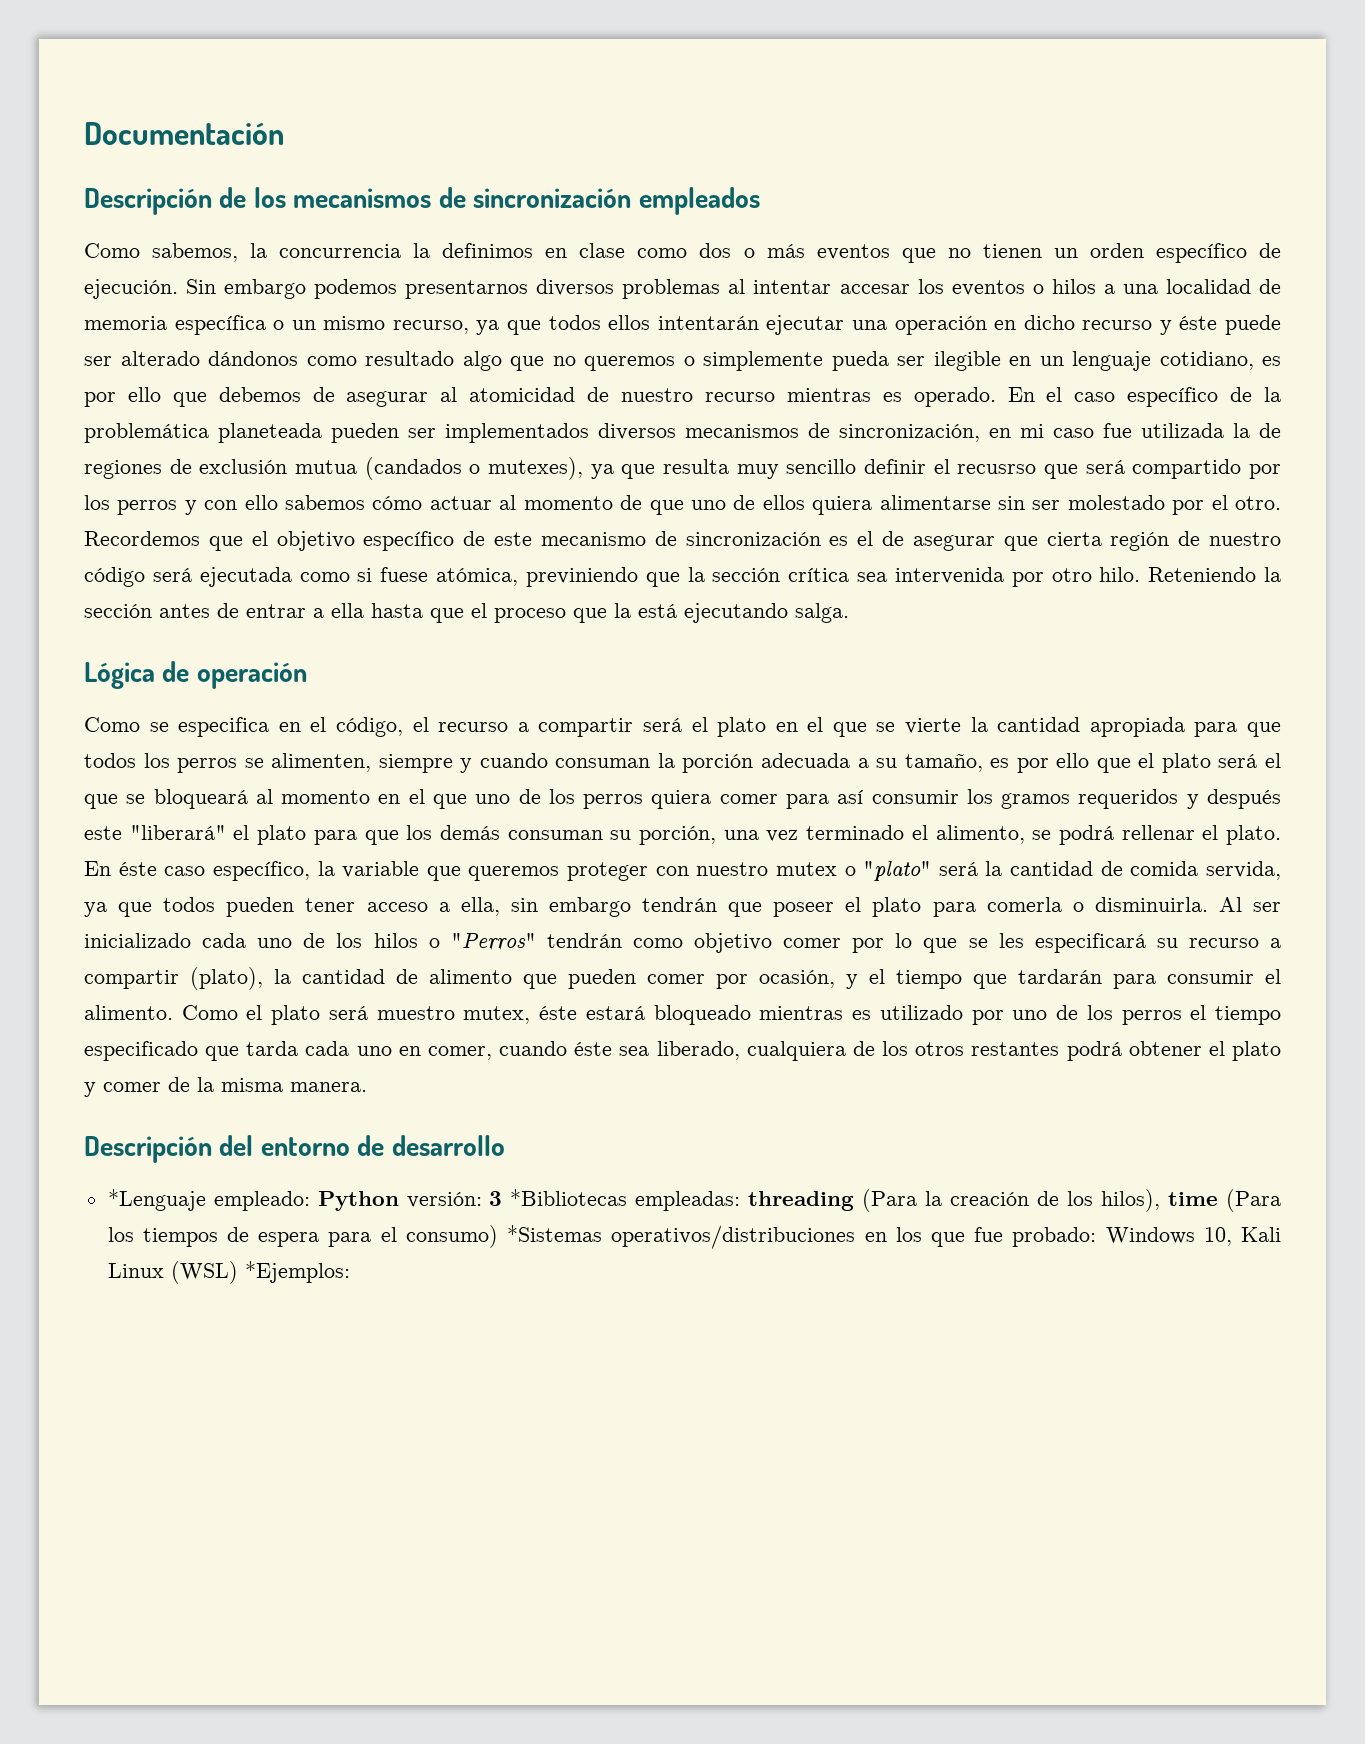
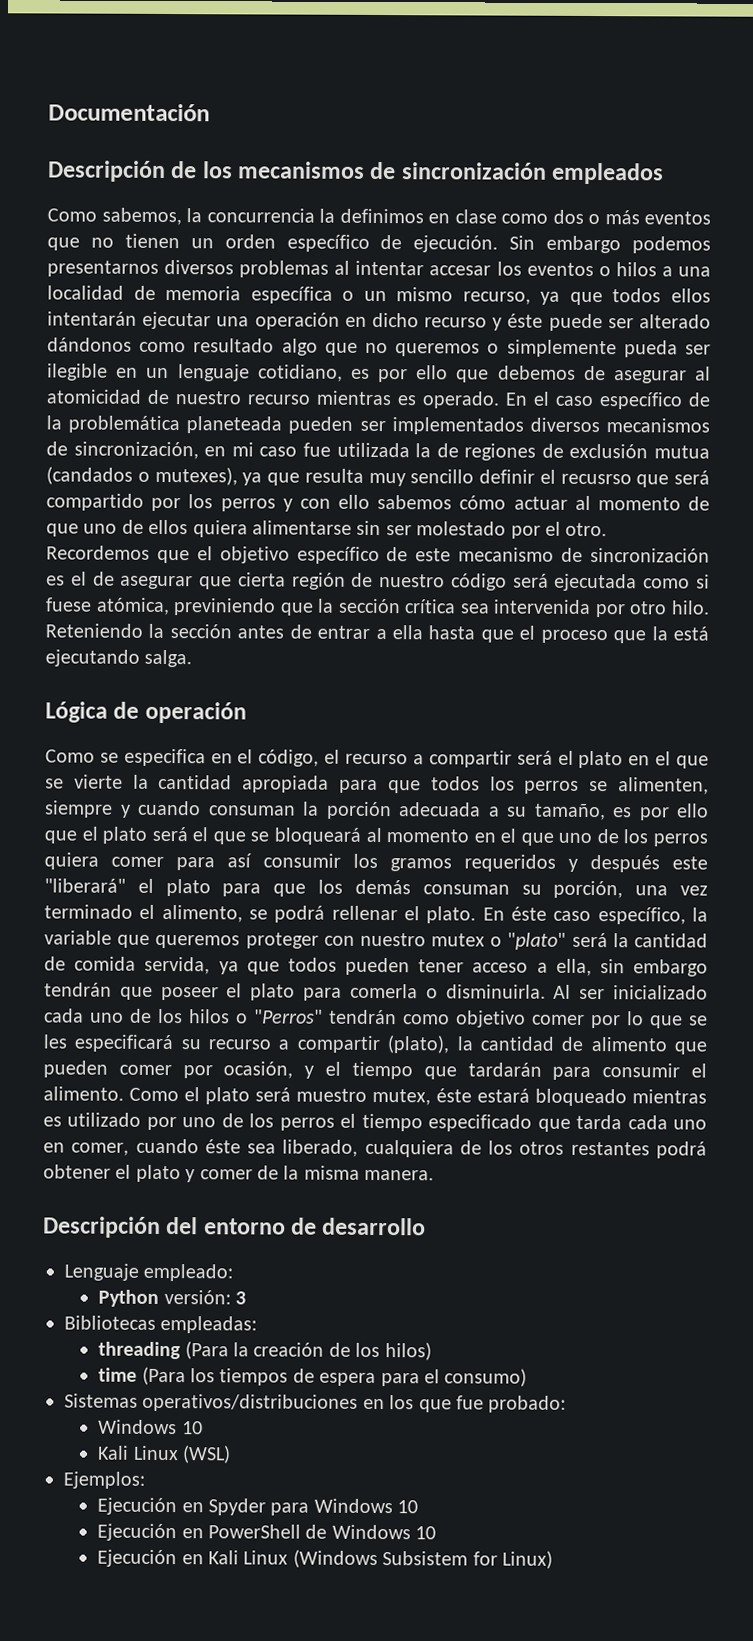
[107,1189,206,1211] *Lenguaje -> [64,1263,139,1281] Lenguaje
(310, 1201) none -> (234, 1272) //
[510,1189,628,1206] *Bibliotecas -> [64,1315,156,1330] // Bibliotecas
(741, 1201) none -> (258, 1324) //
[1101,1189,1161,1212] hilos), -> [384,1342,432,1361] hilos) //
[507,1225,603,1242] *Sistemas -> [64,1393,138,1408] // Sistemas
[1105,1227,1232,1246] Windows 10, -> [98,1419,203,1435] // Windows 10 //
[244,1261,350,1283] *Ejemplos: -> [63,1471,145,1489] [97,1497,419,1516] [97,1523,437,1542] [97,1549,553,1569] // Ejemplos: // Ejecución en Spyder para Windows 10 // Ejecución en PowerShell de Windows 10 // Ejecución en Kali Linux (Windows Subsistem for Linux)

